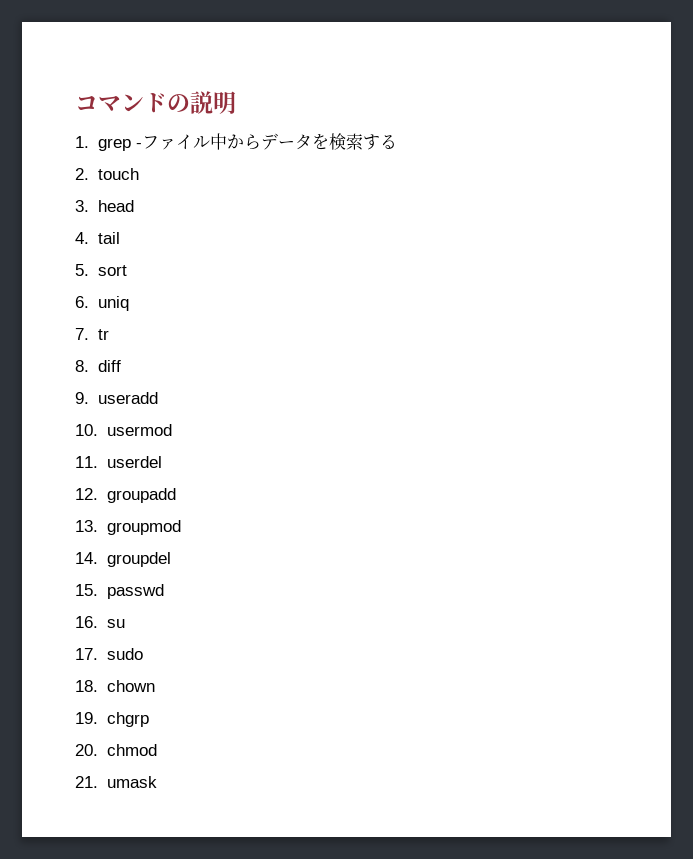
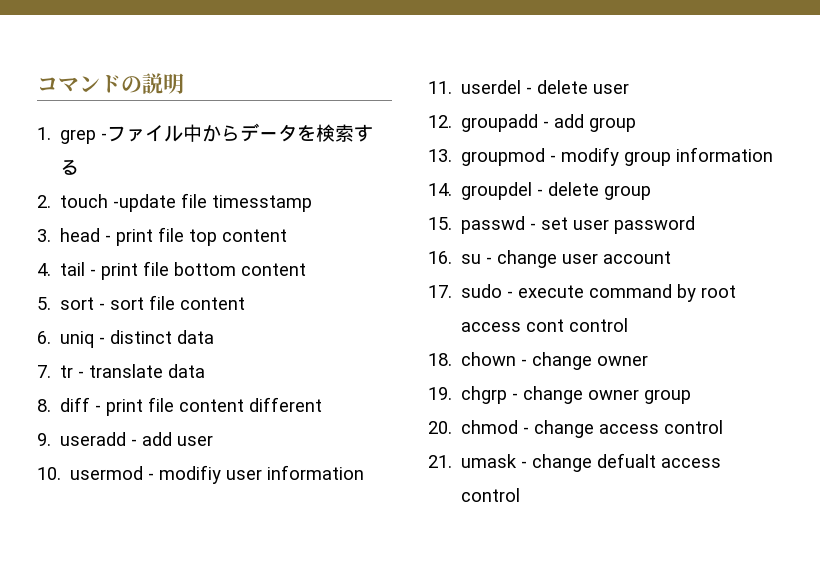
(140, 174) none -> [113,193,313,212] -update file timesstamp
[75,232,121,244] [75,264,128,276] // 4. tail // 5. sort -> [105,227,288,246] [37,261,307,280] [37,295,246,310] - print file top content // 4. tail - print file bottom content // 5. sort - sort file content
(130, 303) none -> [99,330,215,344] - distinct data
(110, 334) none -> [78,364,206,378] - translate data
(122, 366) none -> [95,397,323,416] - print file content different
(159, 398) none -> [131,432,214,446] - add user
(172, 430) none -> [148,465,365,484] - modifiy user information
(162, 462) none -> [526,80,630,94] - delete user
(176, 495) none -> [543,114,637,132] - add group
(181, 527) none -> [550,147,774,166] - modify group information
(171, 559) none -> [537,182,652,200] - delete group
[75,616,125,628] [75,648,143,660] // 16. su // 17. sudo -> [530,216,696,234] [428,250,672,268] [428,284,737,302] [461,318,629,332] - set user password // 16. su - change user account // 17. sudo - execute command by root access cont control
(155, 686) none -> [521,352,649,370] - change owner
[75,744,157,756] [75,776,157,788] // 20. chmod // 21. umask -> [512,386,692,404] [428,420,724,438] [428,453,722,472] [461,488,521,502] - change owner group // 20. chmod - change access control // 21. umask - change defualt access control

